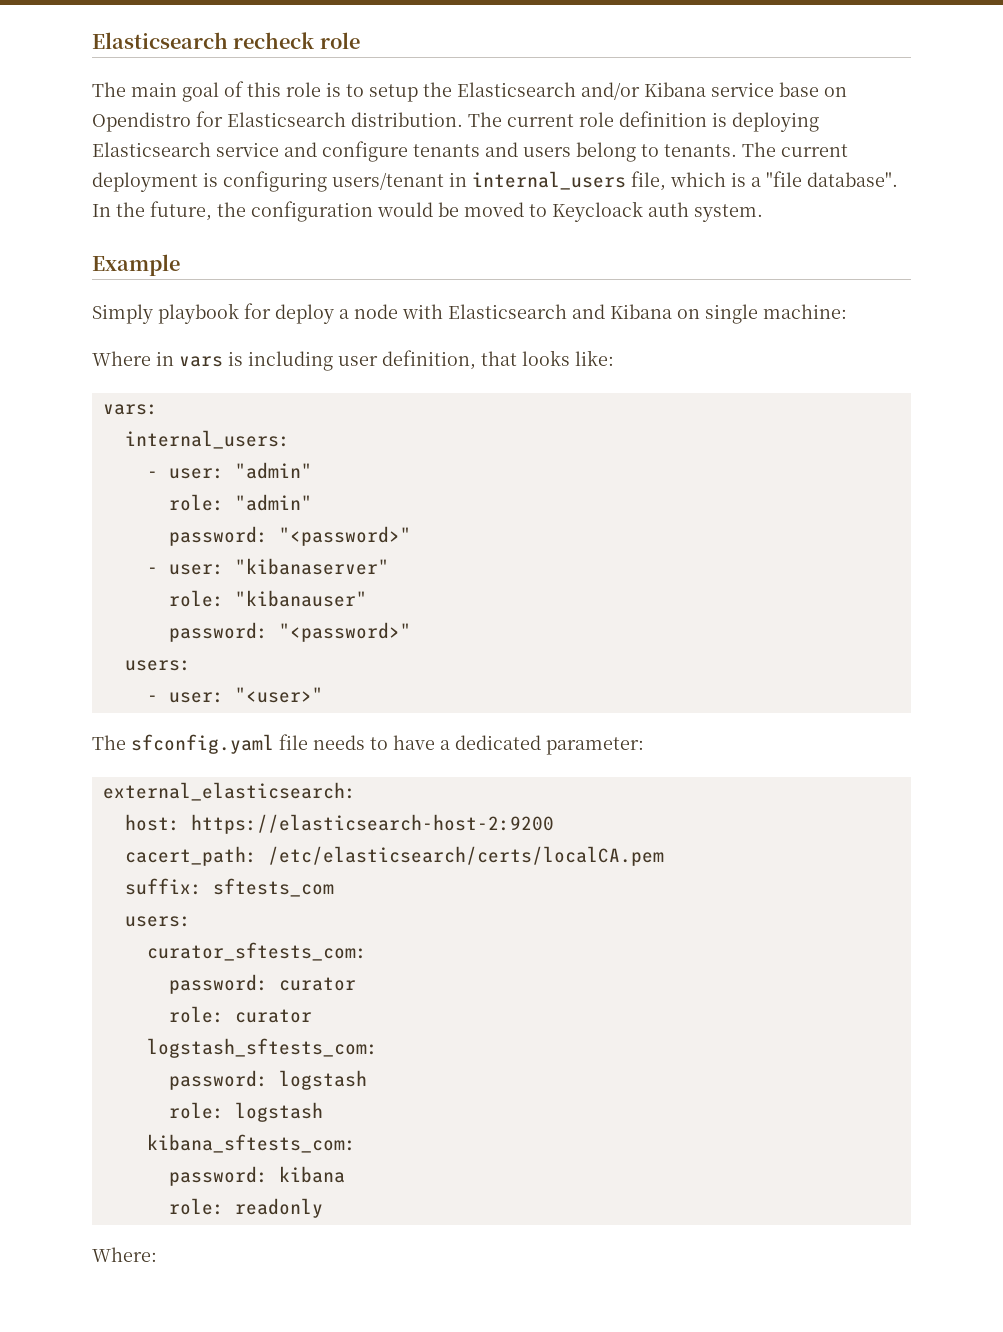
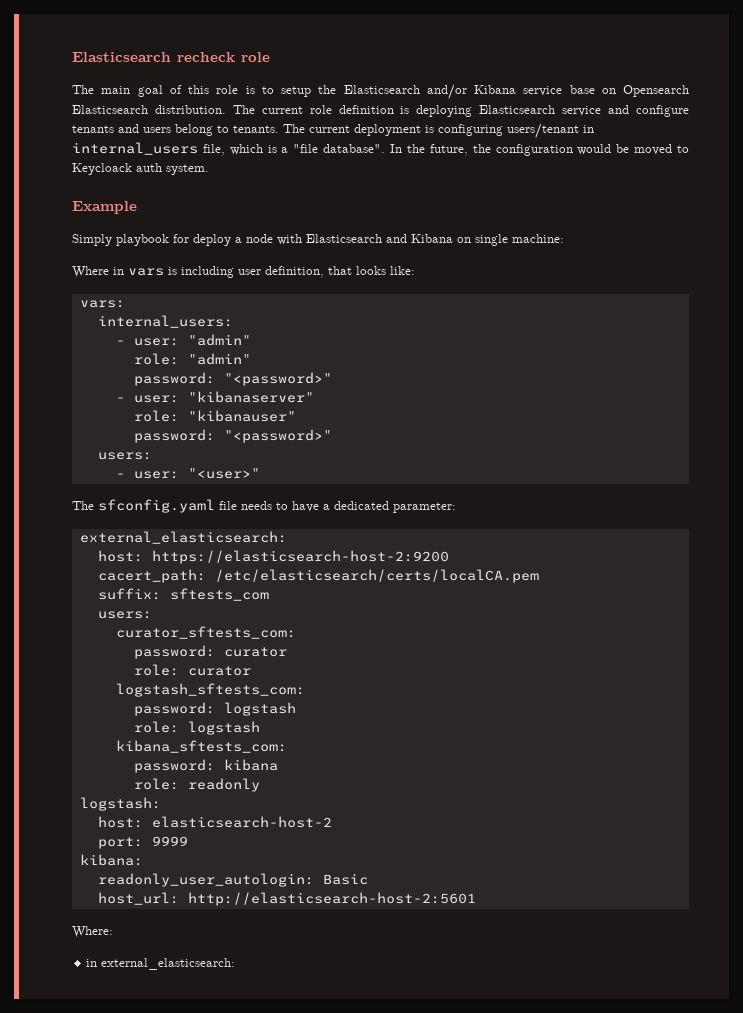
[92,111,223,132] Opendistro for -> [623,85,689,97] Opensearch
(323, 1208) none -> [79,797,161,811] [97,816,332,828] [97,836,188,849] [79,854,143,866] [97,873,368,887] [97,892,476,906] // logstash: // host: elasticsearch-host-2 // port: 9999 // kibana: // readonly_user_autologin: Basic // host_url: http://elasticsearch-host-2:5601
(157, 1254) none -> [86,958,236,970] // in external_elasticsearch:

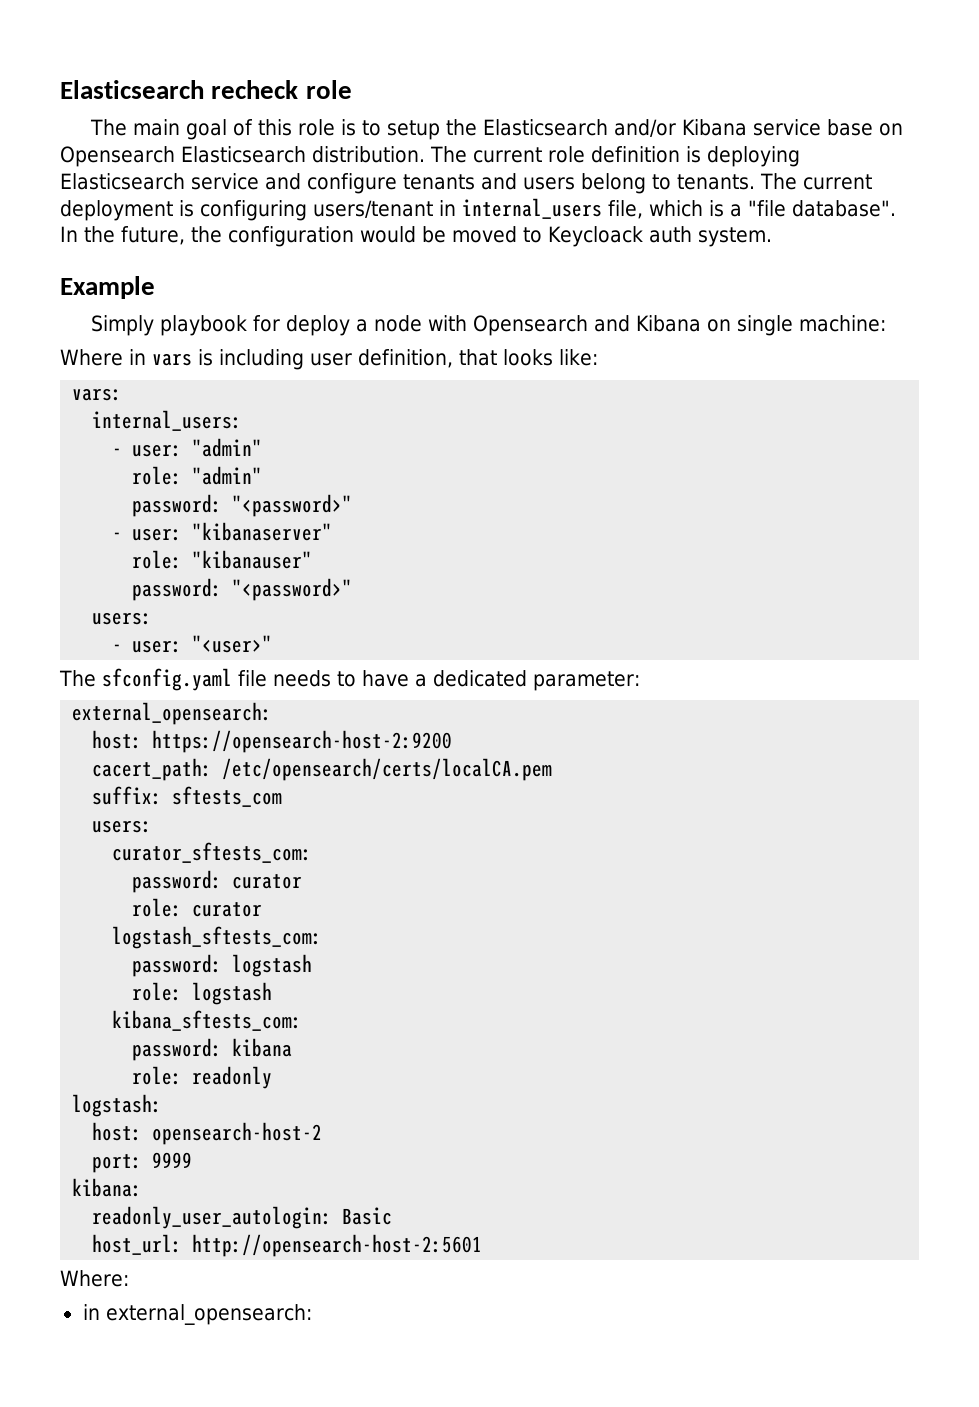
[306,234,382,243] Elasticsearch -> [473,315,589,336] Opensearch
[79,531,287,544] [97,550,449,564] external_elasticsearch: // host: https://elasticsearch-host-2:9200 -> [72,702,273,725] [92,730,453,753] external_opensearch: // host: https://opensearch-host-2:9200
[214,569,539,583] /etc/elasticsearch/certs/localCA.pem -> [222,758,553,781] /etc/opensearch/certs/localCA.pem
[151,816,332,828] elasticsearch-host-2 -> [152,1122,323,1145] opensearch-host-2
[187,892,476,906] http://elasticsearch-host-2:5601 -> [192,1234,483,1257] http://opensearch-host-2:5601
[101,958,236,970] external_elasticsearch: -> [105,1304,312,1325] external_opensearch:

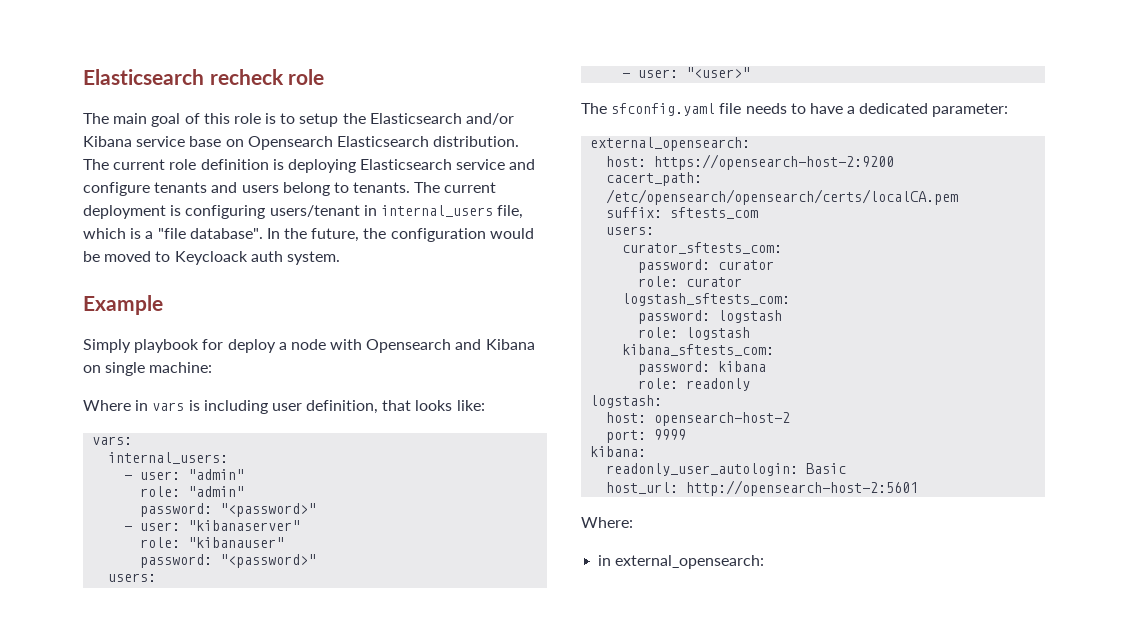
[222,758,553,781] /etc/opensearch/certs/localCA.pem -> [606,189,959,205] /etc/opensearch/opensearch/certs/localCA.pem

